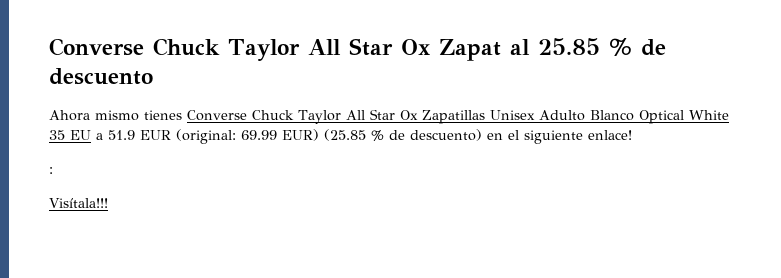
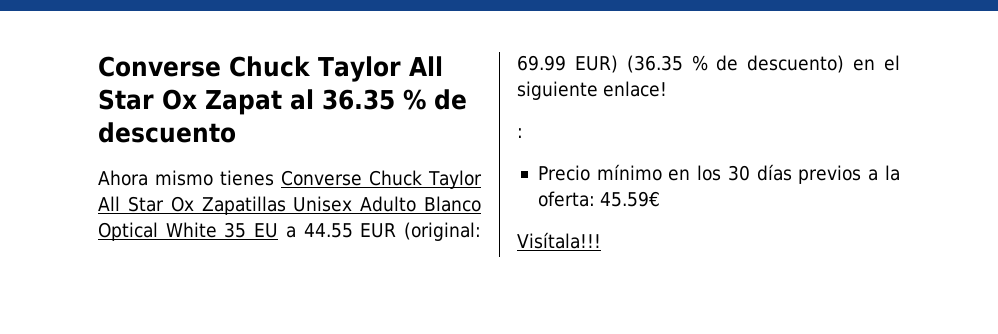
[537,38,600,55] 25.85 -> [322,89,395,110] 36.35
[108,130,135,140] 51.9 -> [303,223,353,238] 44.55
[324,129,366,141] (25.85 -> [626,55,683,73] (36.35
(53, 170) none -> [537,164,900,184] [537,191,661,207] // Precio mínimo en los 30 días previos a la oferta: 45.59€

